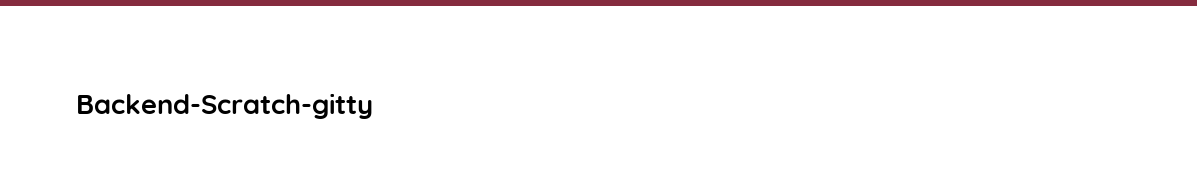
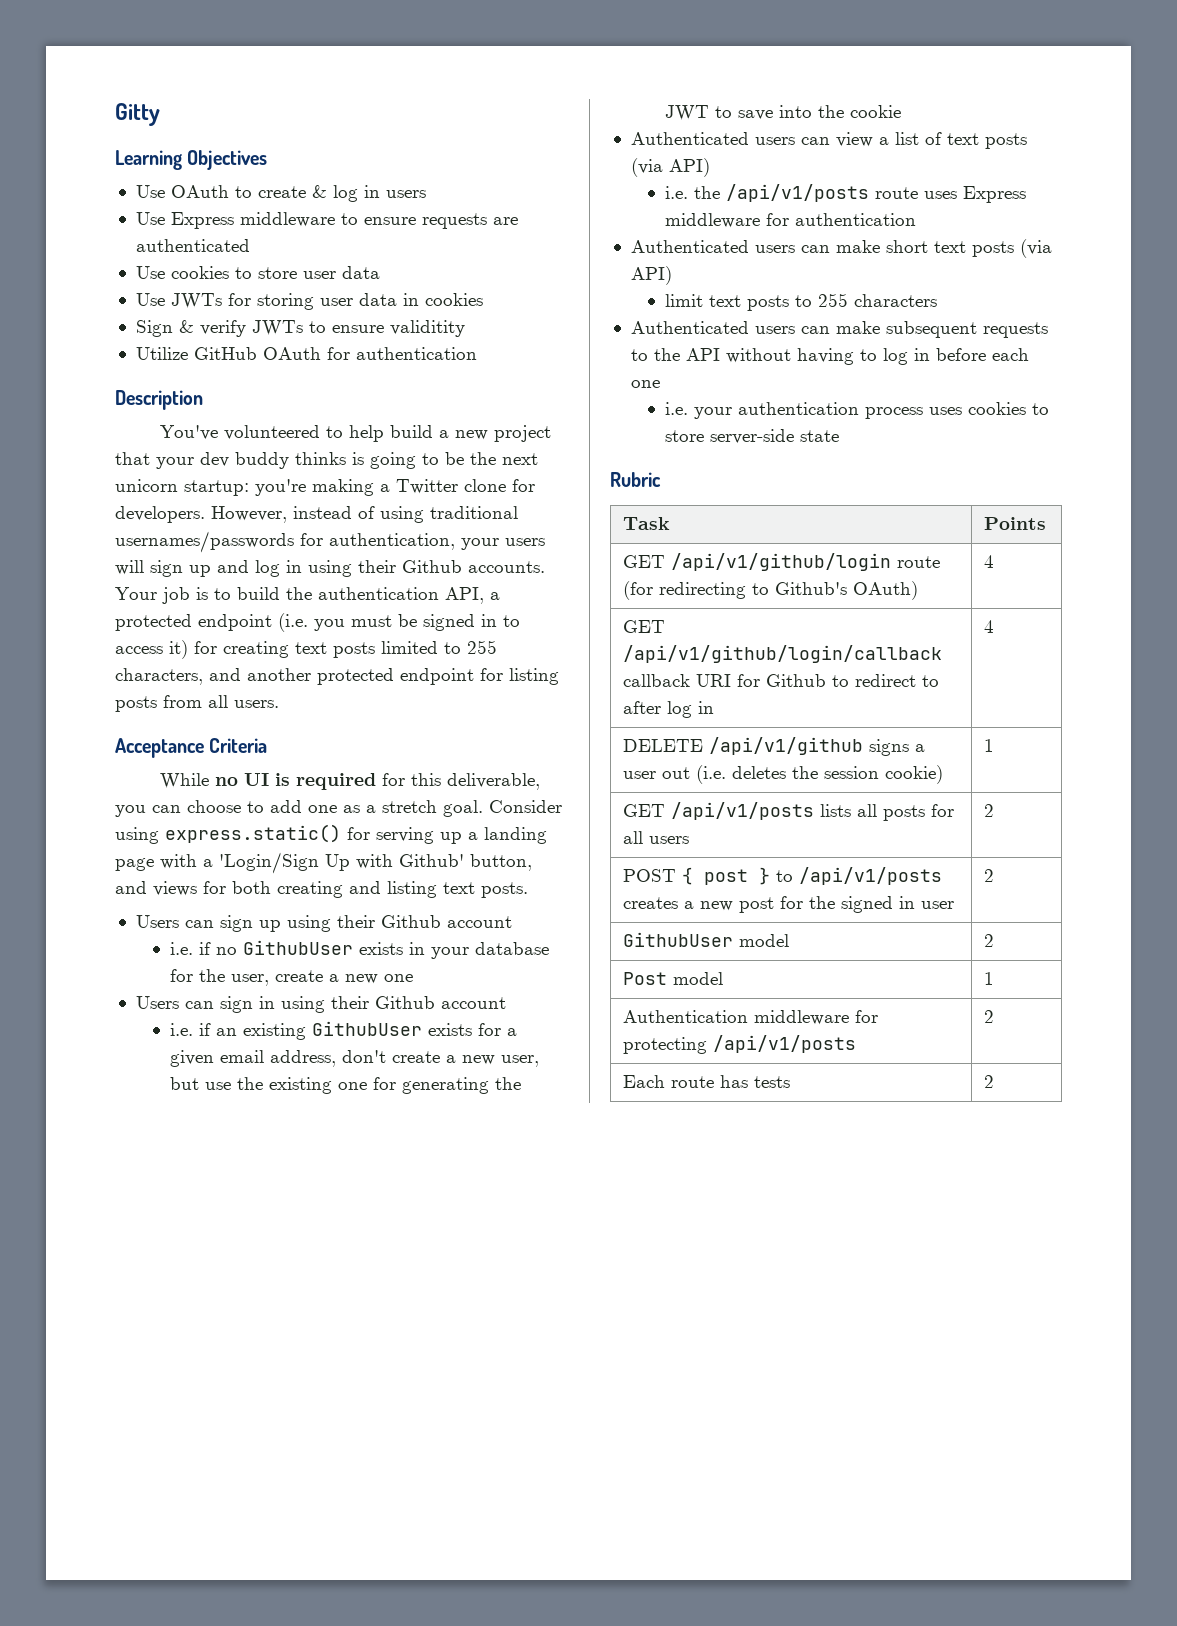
[76,93,373,119] Backend-Scratch-gitty -> [115,103,160,126] [115,150,268,170] [135,185,426,202] [135,212,518,229] [135,239,250,252] [135,266,380,279] [135,293,483,310] [135,320,465,337] [135,347,477,360] [115,390,203,410] [160,425,552,442] [115,452,538,469] [115,479,535,496] [115,506,518,523] [115,531,545,553] [115,560,545,577] [115,587,500,604] [115,613,520,632] [115,640,497,659] [115,668,559,685] [115,695,279,712] [115,738,268,758] [160,773,541,790] [115,800,562,817] [115,824,547,844] [115,852,532,874] [115,881,528,898] [135,915,512,932] [170,940,550,959] [170,969,414,986] [135,996,506,1013] [170,1021,518,1040] [170,1050,540,1067] [170,1077,522,1094] [665,105,902,121] [630,132,1027,149] [630,158,710,177] [665,184,1027,203] [665,213,917,228] [630,239,1052,258] [630,266,672,285] [665,293,938,311] [630,321,1048,338] [630,348,1029,365] [630,380,660,388] [665,402,1050,419] [665,429,840,444] [610,472,661,487] [623,517,671,530] [984,517,1047,530] [623,553,941,571] [623,581,919,600] [984,555,995,568] [623,620,666,633] [623,645,943,663] [623,674,940,687] [623,701,715,718] [984,620,995,633] [623,737,926,756] [623,765,944,784] [984,739,995,752] [623,802,955,821] [623,831,690,844] [984,804,995,817] [623,867,943,885] [623,896,955,913] [984,869,995,882] [623,932,790,947] [984,934,995,947] [623,972,724,985] [984,972,995,985] [623,1010,879,1025] [623,1035,857,1054] [984,1010,995,1023] [623,1075,791,1088] [984,1075,995,1088] Gitty // Learning Objectives // Use OAuth to create & log in users // Use Express middleware to ensure requests are authenticated // Use cookies to store user data // Use JWTs for storing user data in cookies // Sign & verify JWTs to ensure validitity // Utilize GitHub OAuth for authentication // Description // You've volunteered to help build a new project that your dev buddy thinks is going to be the next unicorn startup: you're making a Twitter clone for developers. However, instead of using traditional usernames/passwords for authentication, your users will sign up and log in using their Github accounts. Your job is to build the authentication API, a protected endpoint (i.e. you must be signed in to access it) for creating text posts limited to 255 characters, and another protected endpoint for listing posts from all users. // Acceptance Criteria // While no UI is required for this deliverable, you can choose to add one as a stretch goal. Consider using express.static() for serving up a landing page with a 'Login/Sign Up with Github' button, and views for both creating and listing text posts. // Users can sign up using their Github account // i.e. if no GithubUser exists in your database for the user, create a new one // Users can sign in using their Github account // i.e. if an existing GithubUser exists for a given email address, don't create a new user, but use the existing one for generating the JWT to save into the cookie // Authenticated users can view a list of text posts (via API) // i.e. the /api/v1/posts route uses Express middleware for authentication // Authenticated users can make short text posts (via API) // limit text posts to 255 characters // Authenticated users can make subsequent requests to the API without having to log in before each one // i.e. your authentication process uses cookies to store server-side state // Rubric // Task | Points // GET /api/v1/github/login route (for redirecting to Github's OAuth) | 4 // GET /api/v1/github/login/callback callback URI for Github to redirect to after log in | 4 // DELETE /api/v1/github signs a user out (i.e. deletes the session cookie) | 1 // GET /api/v1/posts lists all posts for all users | 2 // POST { post } to /api/v1/posts creates a new post for the signed in user | 2 // GithubUser model | 2 // Post model | 1 // Authentication middleware for protecting /api/v1/posts | 2 // Each route has tests | 2

